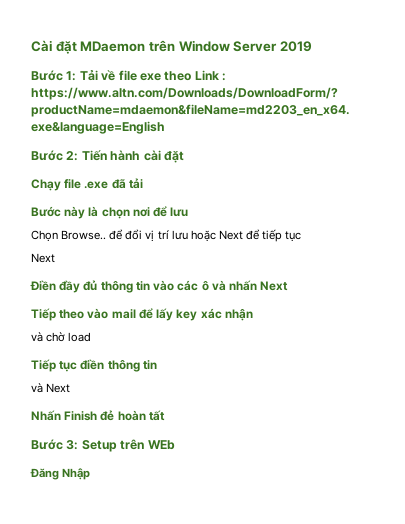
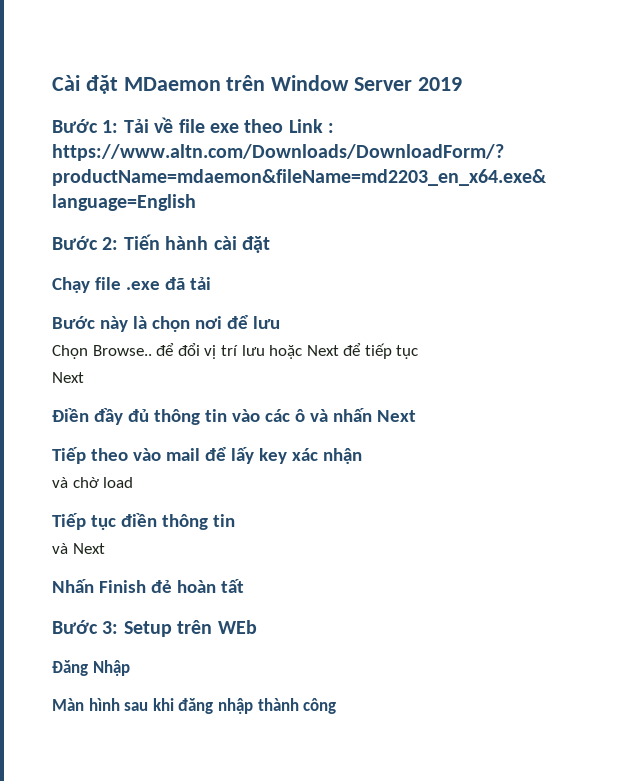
(91, 474) none -> [52,698,337,714] // Màn hình sau khi đăng nhập thành công

